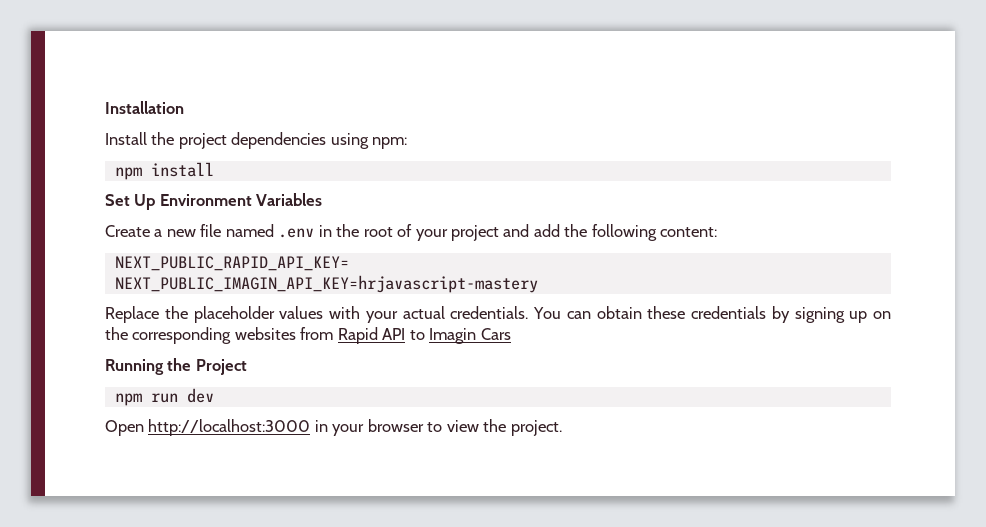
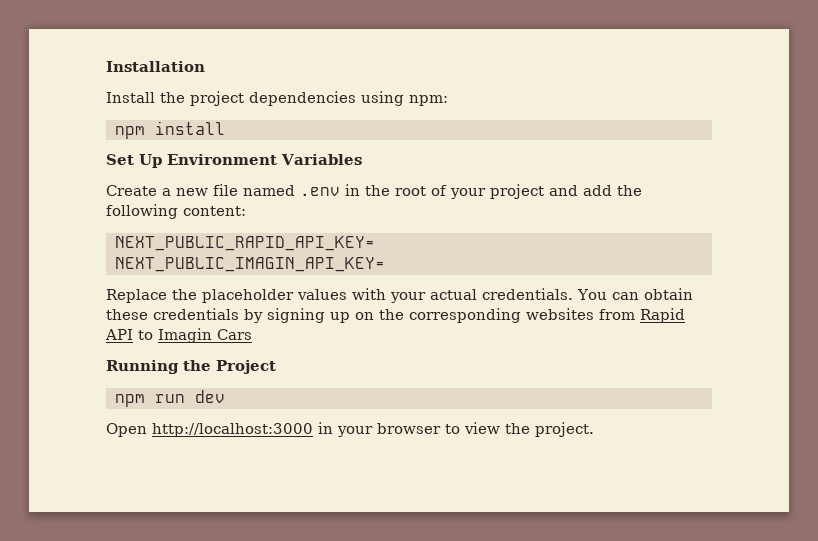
[114,275,538,293] NEXT_PUBLIC_IMAGIN_API_KEY=hrjavascript-mastery -> [115,257,385,272] NEXT_PUBLIC_IMAGIN_API_KEY=

